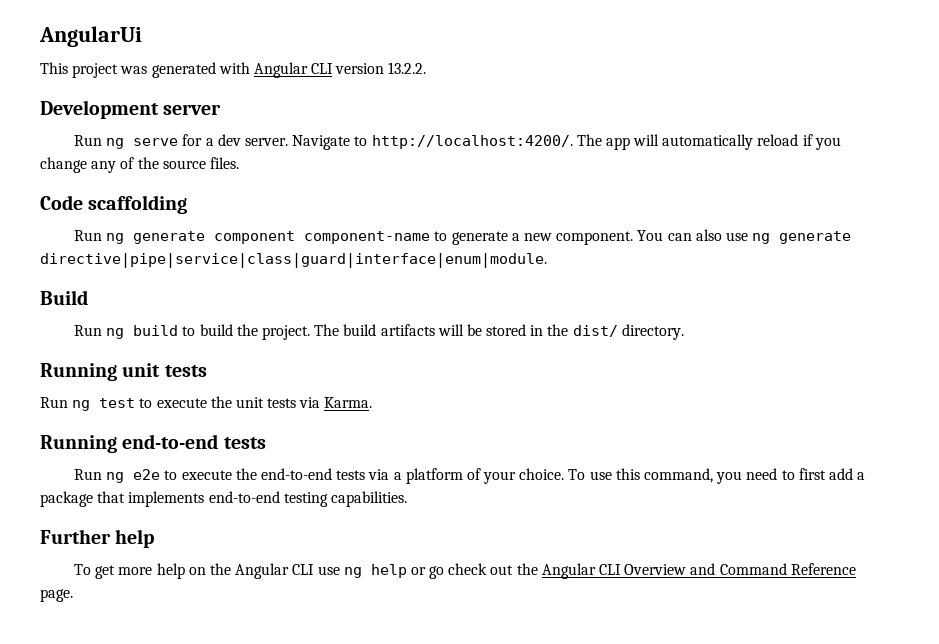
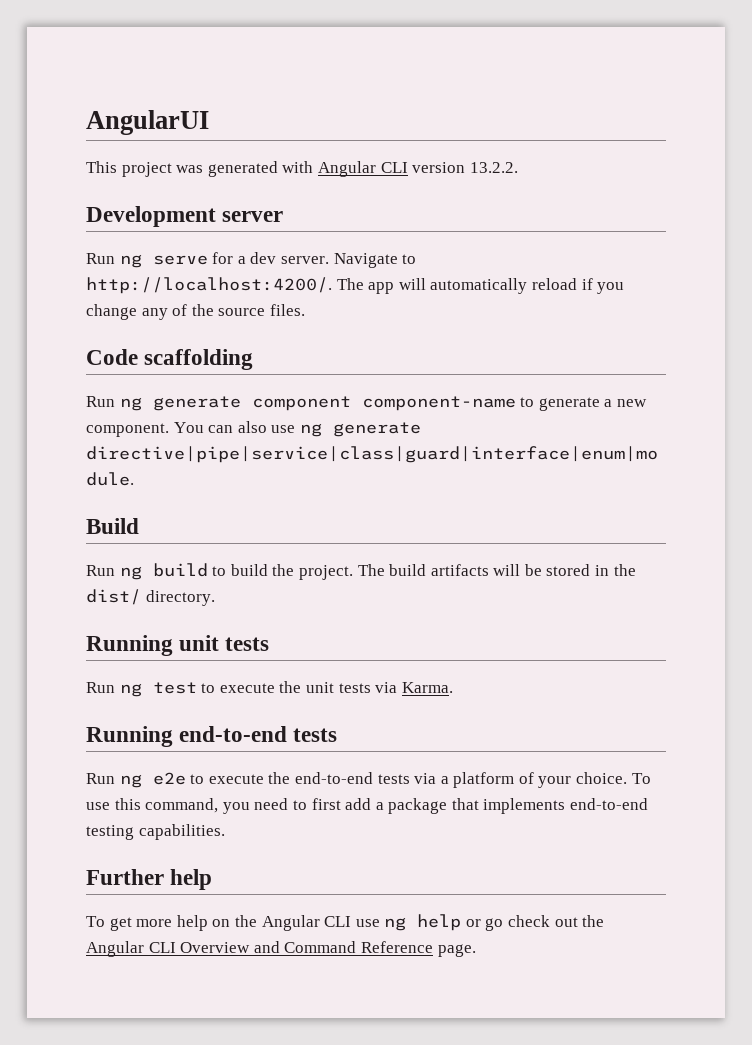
[39,26,142,47] AngularUi -> [86,110,209,135] AngularUI

